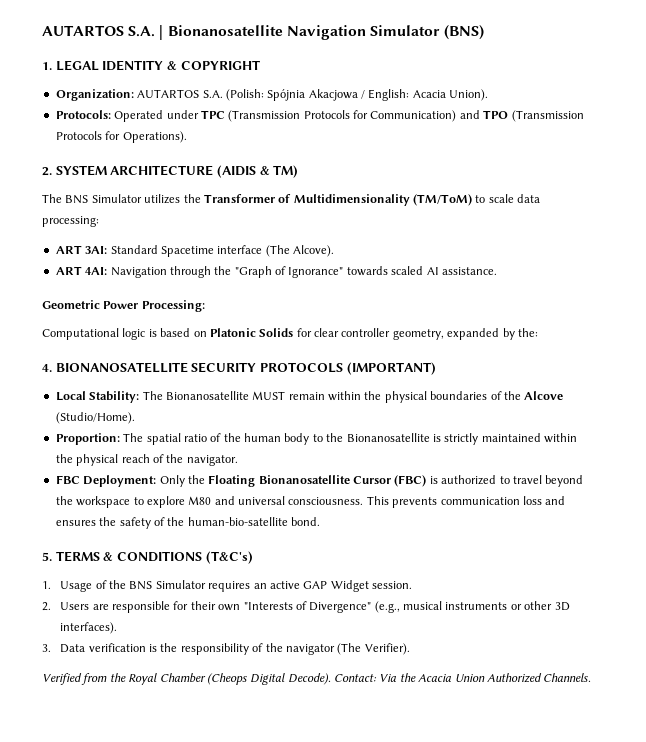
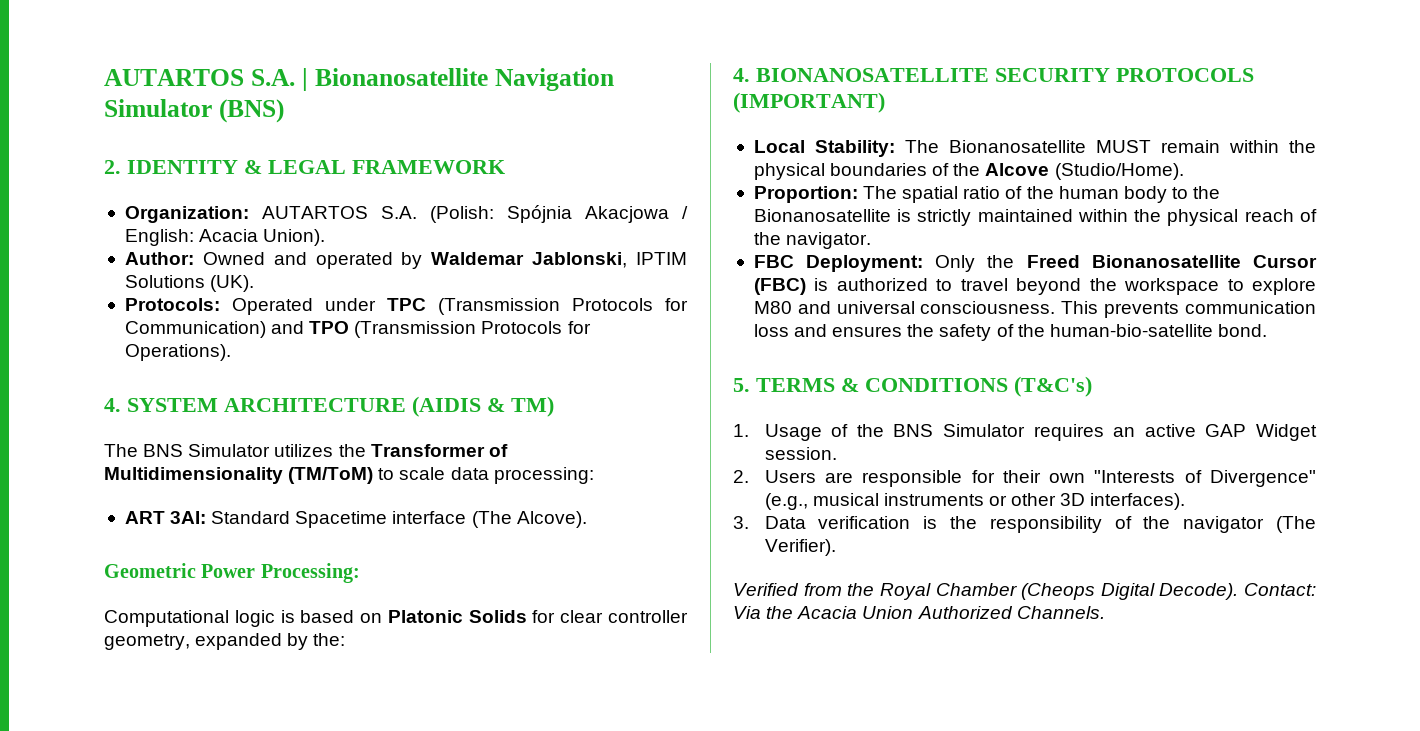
[42,60,260,71] 1. LEGAL IDENTITY & COPYRIGHT -> [104,160,505,174] 2. IDENTITY & LEGAL FRAMEWORK
(489, 95) none -> [124,252,687,269] [124,275,255,292] // Author: Owned and operated by Waldemar Jablonski, IPTIM Solutions (UK).
[42,167,52,176] 2. -> [104,398,121,412] 4.
[55,266,497,278] // ART 4AI: Navigation through the "Graph of Ignorance" towards scaled AI assistance. -> (587, 519) none
[208,475,256,487] Floating -> [1026,255,1080,268] Freed

